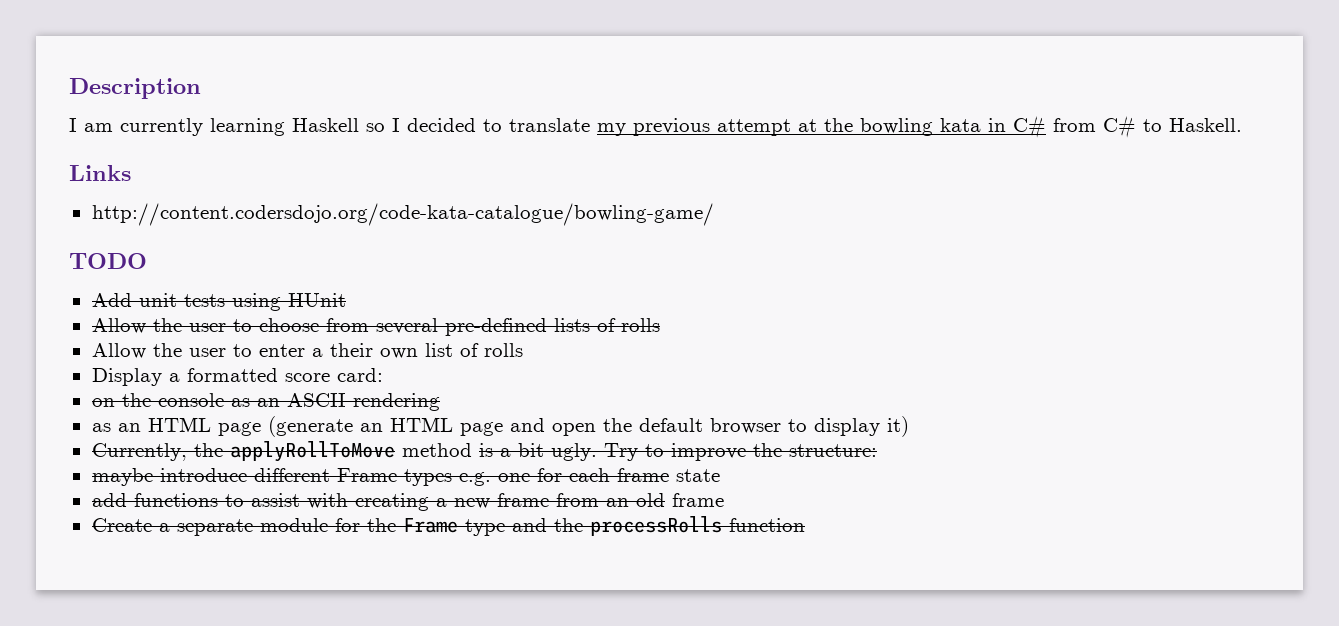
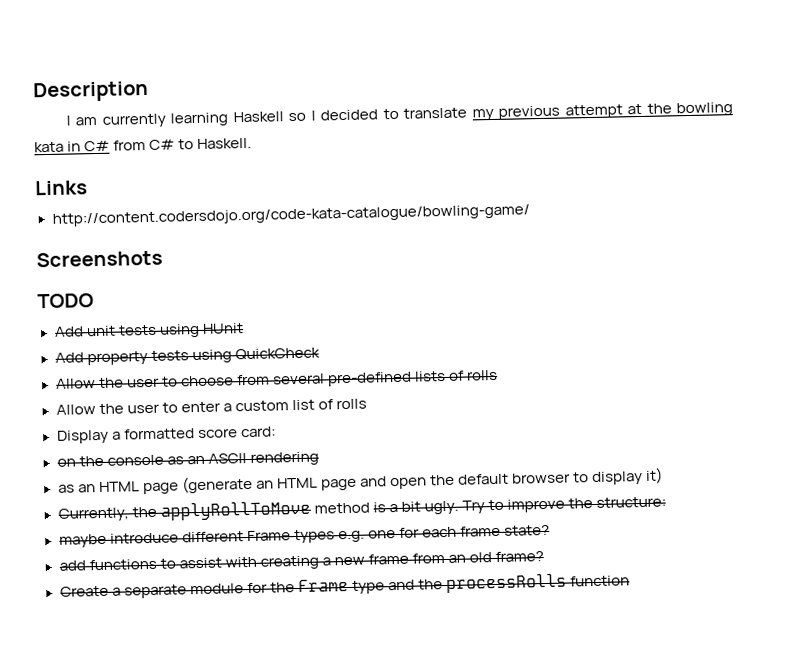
(714, 214) none -> [36,250,163,268] // Screenshots
(346, 300) none -> [54,347,320,366] // Add property tests using QuickCheck
[329,343,418,359] their own -> [234,400,289,412] custom
[675,469,720,482] state -> [504,524,551,536] state?
[671,493,724,507] frame -> [495,551,545,562] frame?

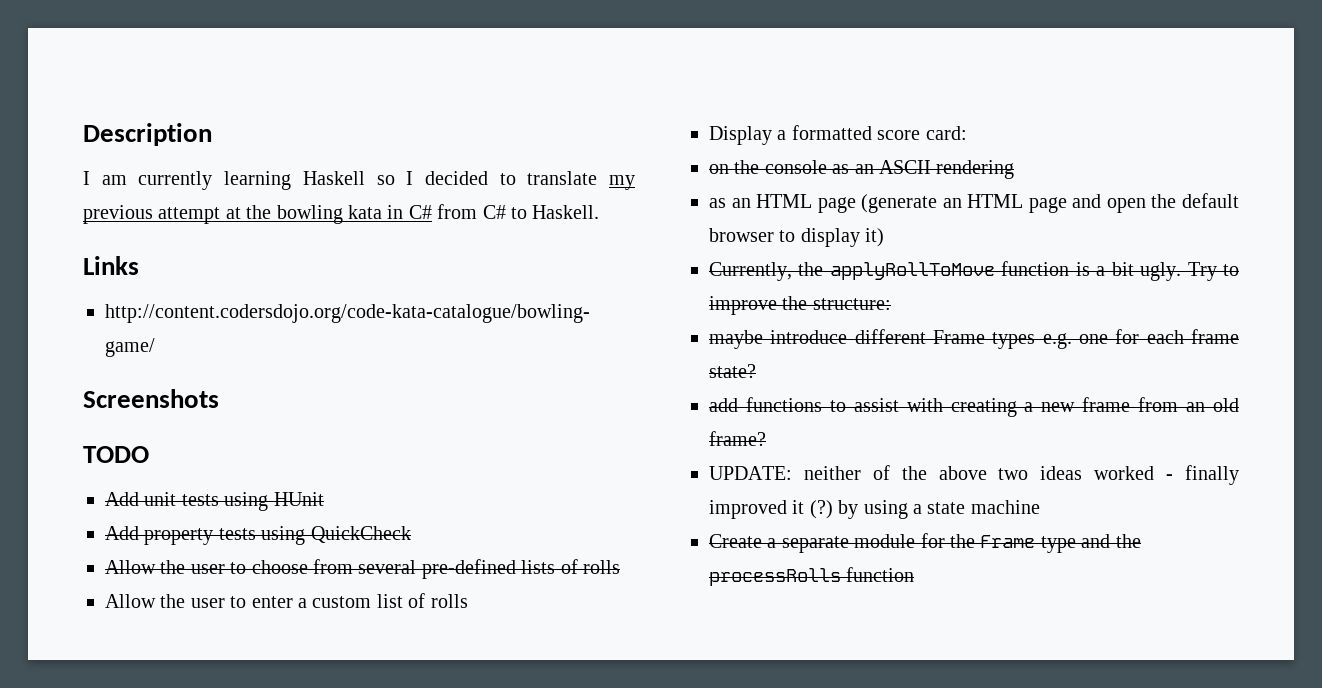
[313,502,370,514] method -> [1001,261,1070,276] function
(545, 556) none -> [709,465,1239,485] [709,500,1040,519] // UPDATE: neither of the above two ideas worked - finally improved it (?) by using a state machine

